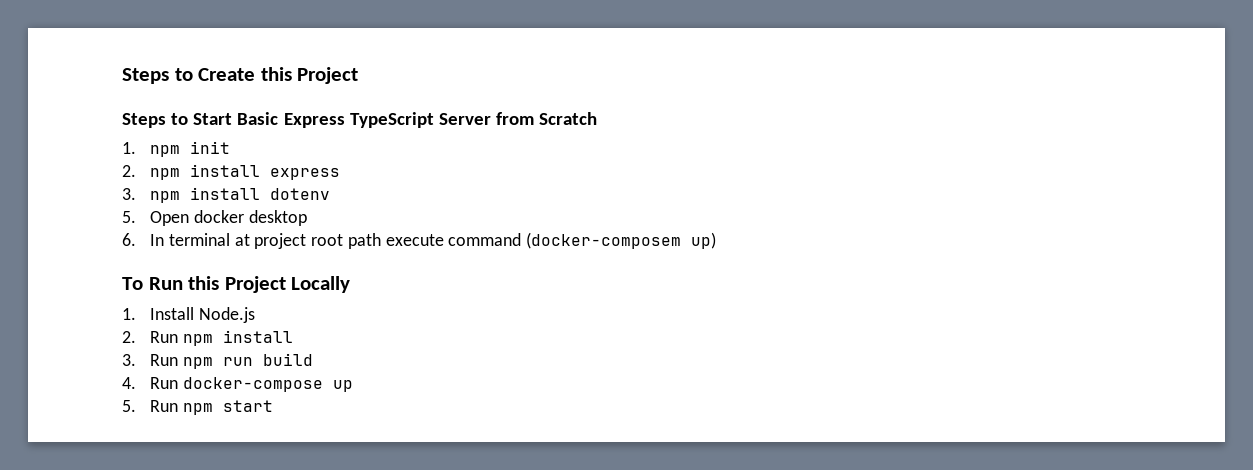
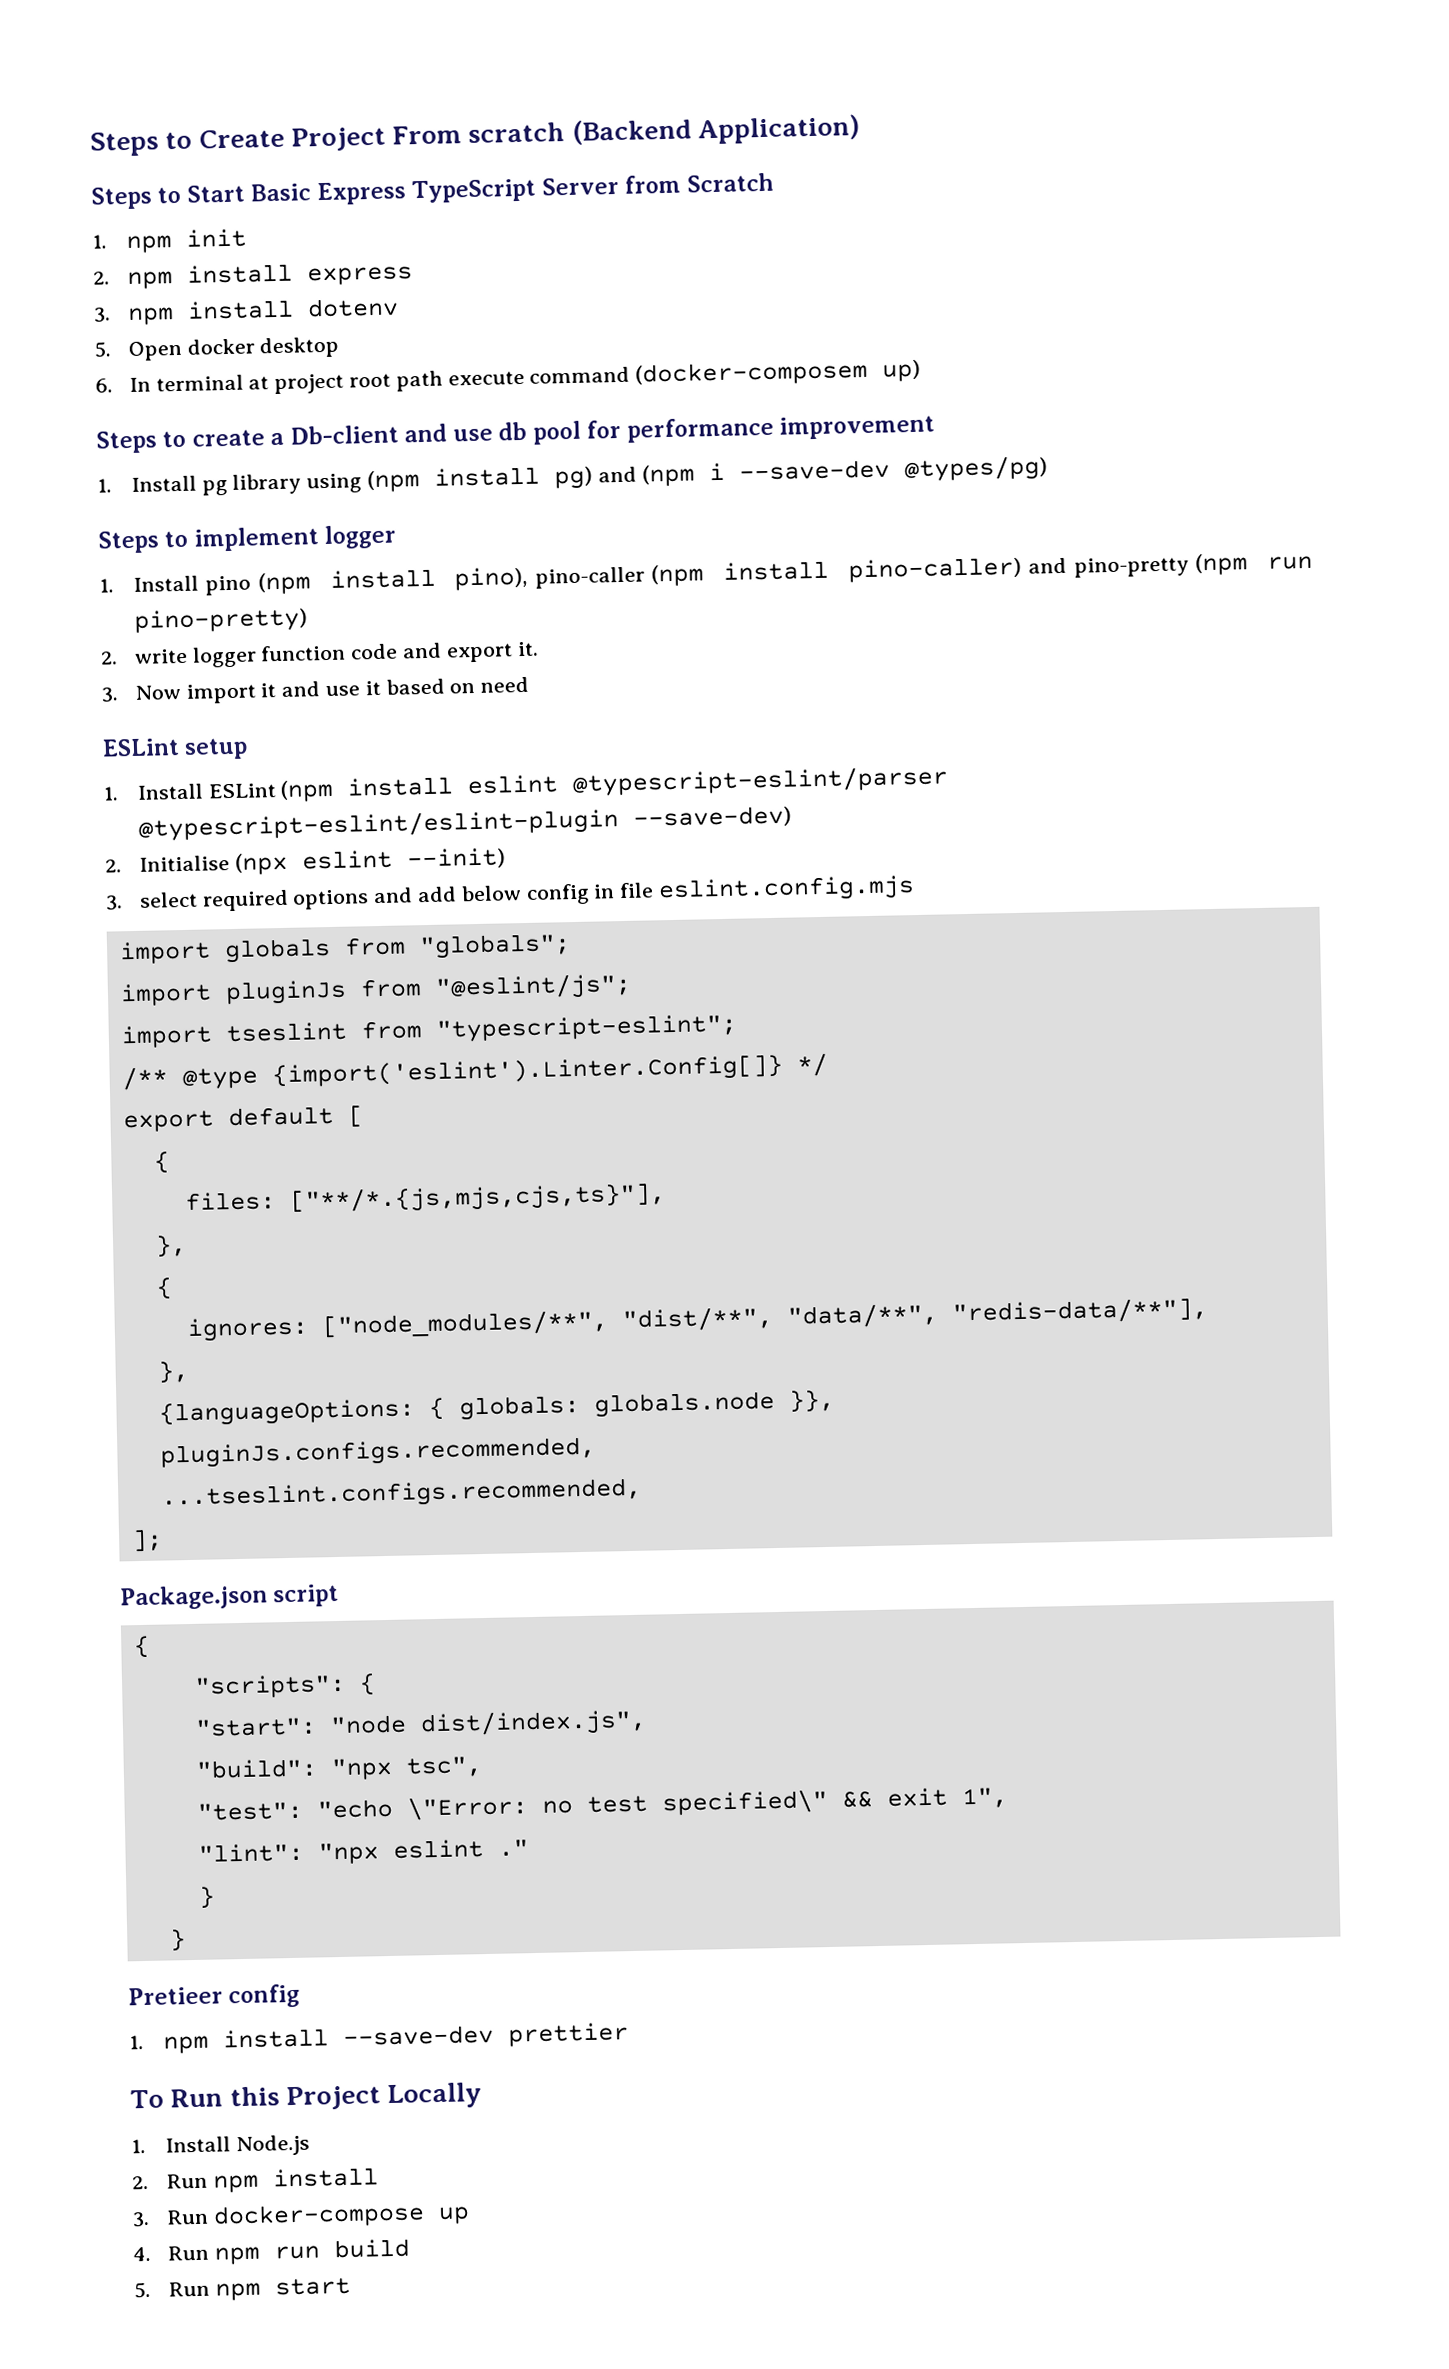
[260,67,359,84] this Project -> [290,114,861,152] Project From scratch (Backend Application)
(717, 240) none -> [96,414,936,454] [97,455,1048,496] [98,524,397,554] [99,553,1313,596] [133,607,308,634] [100,641,539,668] [101,676,530,704] [102,737,249,760] [103,765,949,802] [137,805,792,842] [105,847,506,875] [105,875,915,912] [118,933,571,965] [119,972,632,1007] [120,1013,737,1049] [121,1052,828,1091] [122,1105,364,1133] [153,1151,170,1174] [184,1182,666,1214] [154,1235,187,1258] [155,1277,173,1300] [186,1297,1208,1343] [157,1360,189,1384] [158,1389,835,1427] [159,1436,596,1469] [160,1477,642,1511] [130,1529,163,1553] [120,1583,340,1611] [133,1635,150,1659] [193,1673,376,1699] [194,1708,647,1738] [195,1756,483,1781] [196,1787,1008,1821] [197,1839,529,1865] [198,1886,215,1909] [169,1929,186,1952] [128,1983,301,2009] [129,2022,629,2054] // Steps to create a Db-client and use db pool for performance improvement // 1. Install pg library using (npm install pg) and (npm i --save-dev @types/pg) // Steps to implement logger // 1. Install pino (npm install pino), pino-caller (npm install pino-caller) and pino-pretty (npm run pino-pretty) // 2. write logger function code and export it. // 3. Now import it and use it based on need // ESLint setup // 1. Install ESLint (npm install eslint @typescript-eslint/parser @typescript-eslint/eslint-plugin --save-dev) // 2. Initialise (npx eslint --init) // 3. select required options and add below config in file eslint.config.mjs // import globals from "globals"; // import pluginJs from "@eslint/js"; // import tseslint from "typescript-eslint"; // /** @type {import('eslint').Linter.Config[]} */ // export default [ // { // files: ["**/*.{js,mjs,cjs,ts}"], // }, // { // ignores: ["node_modules/**", "dist/**", "data/**", "redis-data/**"], // }, // {languageOptions: { globals: globals.node }}, // pluginJs.configs.recommended, // ...tseslint.configs.recommended, // ]; // Package.json script // { // "scripts": { // "start": "node dist/index.js", // "build": "npx tsc", // "test": "echo \"Error: no test specified\" && exit 1", // "lint": "npx eslint ." // } // } // Pretieer config // 1. npm install --save-dev prettier
(179, 360) none -> [212,2202,470,2229] [133,2245,209,2262] docker-compose up // 4. Run
[122,377,353,392] // 4. Run docker-compose up -> (410, 2248) none

